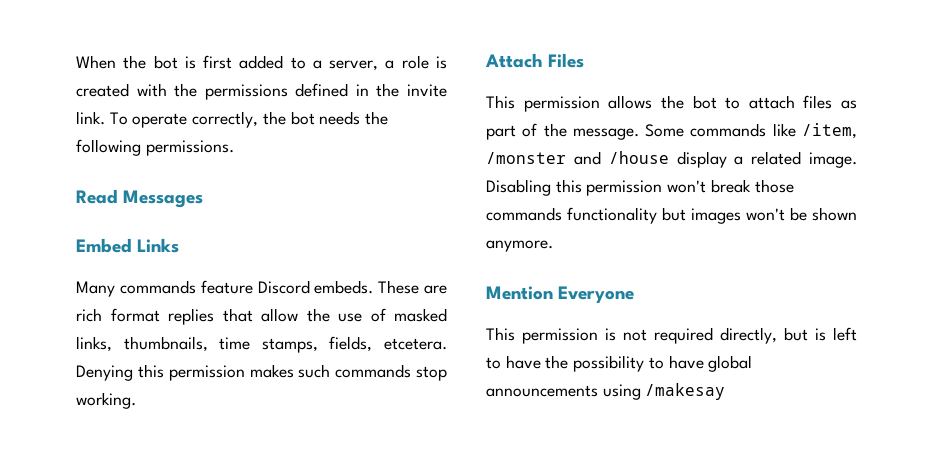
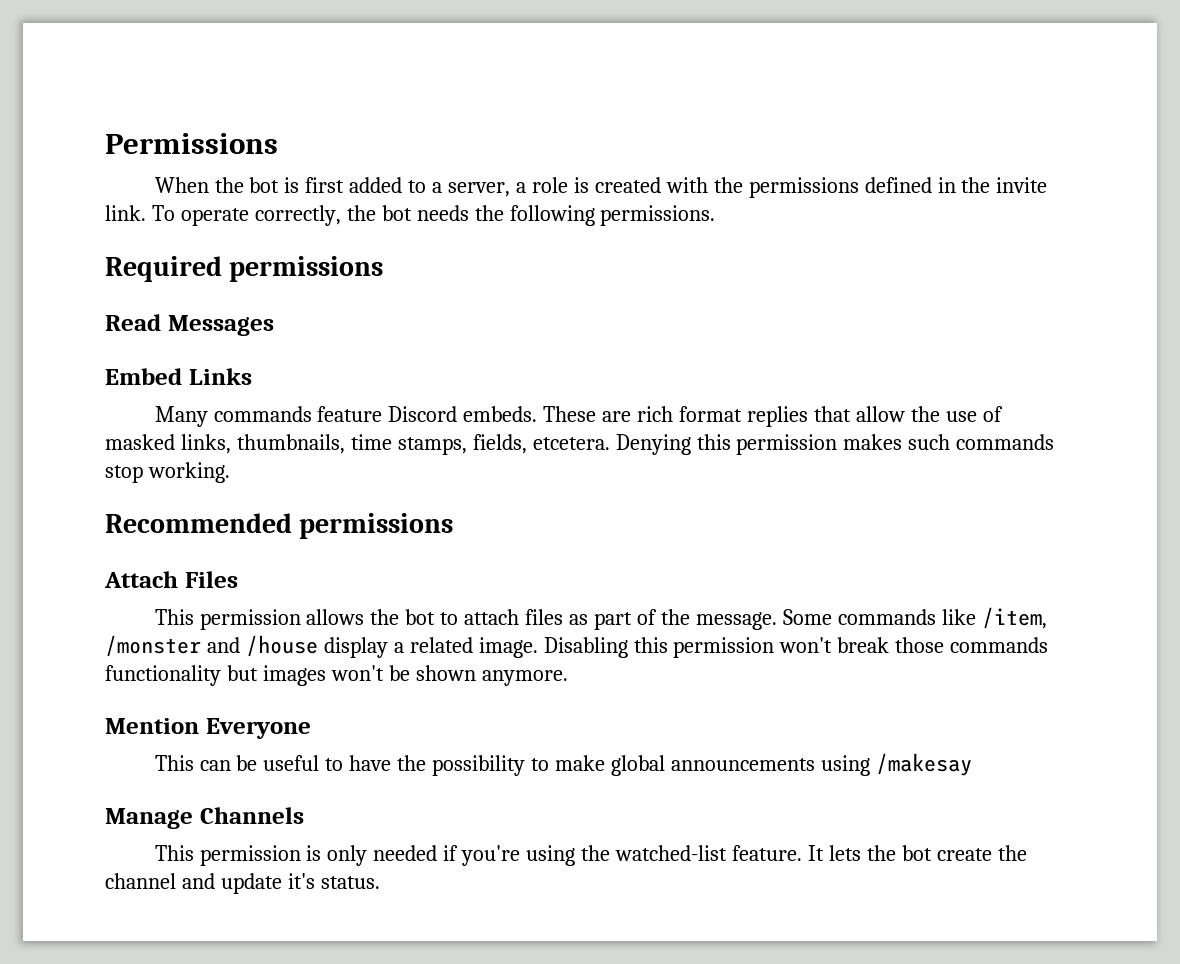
(76, 62) none -> [105,133,278,154] Permissions //
(234, 148) none -> [105,256,384,282] // Required permissions
(136, 400) none -> [105,513,454,539] // Recommended permissions
[522,327,857,344] permission is not required directly, but is left -> [199,755,320,771] can be useful
[668,355,704,369] have -> [555,755,606,771] make
(726, 391) none -> [105,807,304,829] [154,845,1027,866] [105,873,380,894] // Manage Channels // This permission is only needed if you're using the watched-list feature. It lets the bot create the channel and update it's status.

